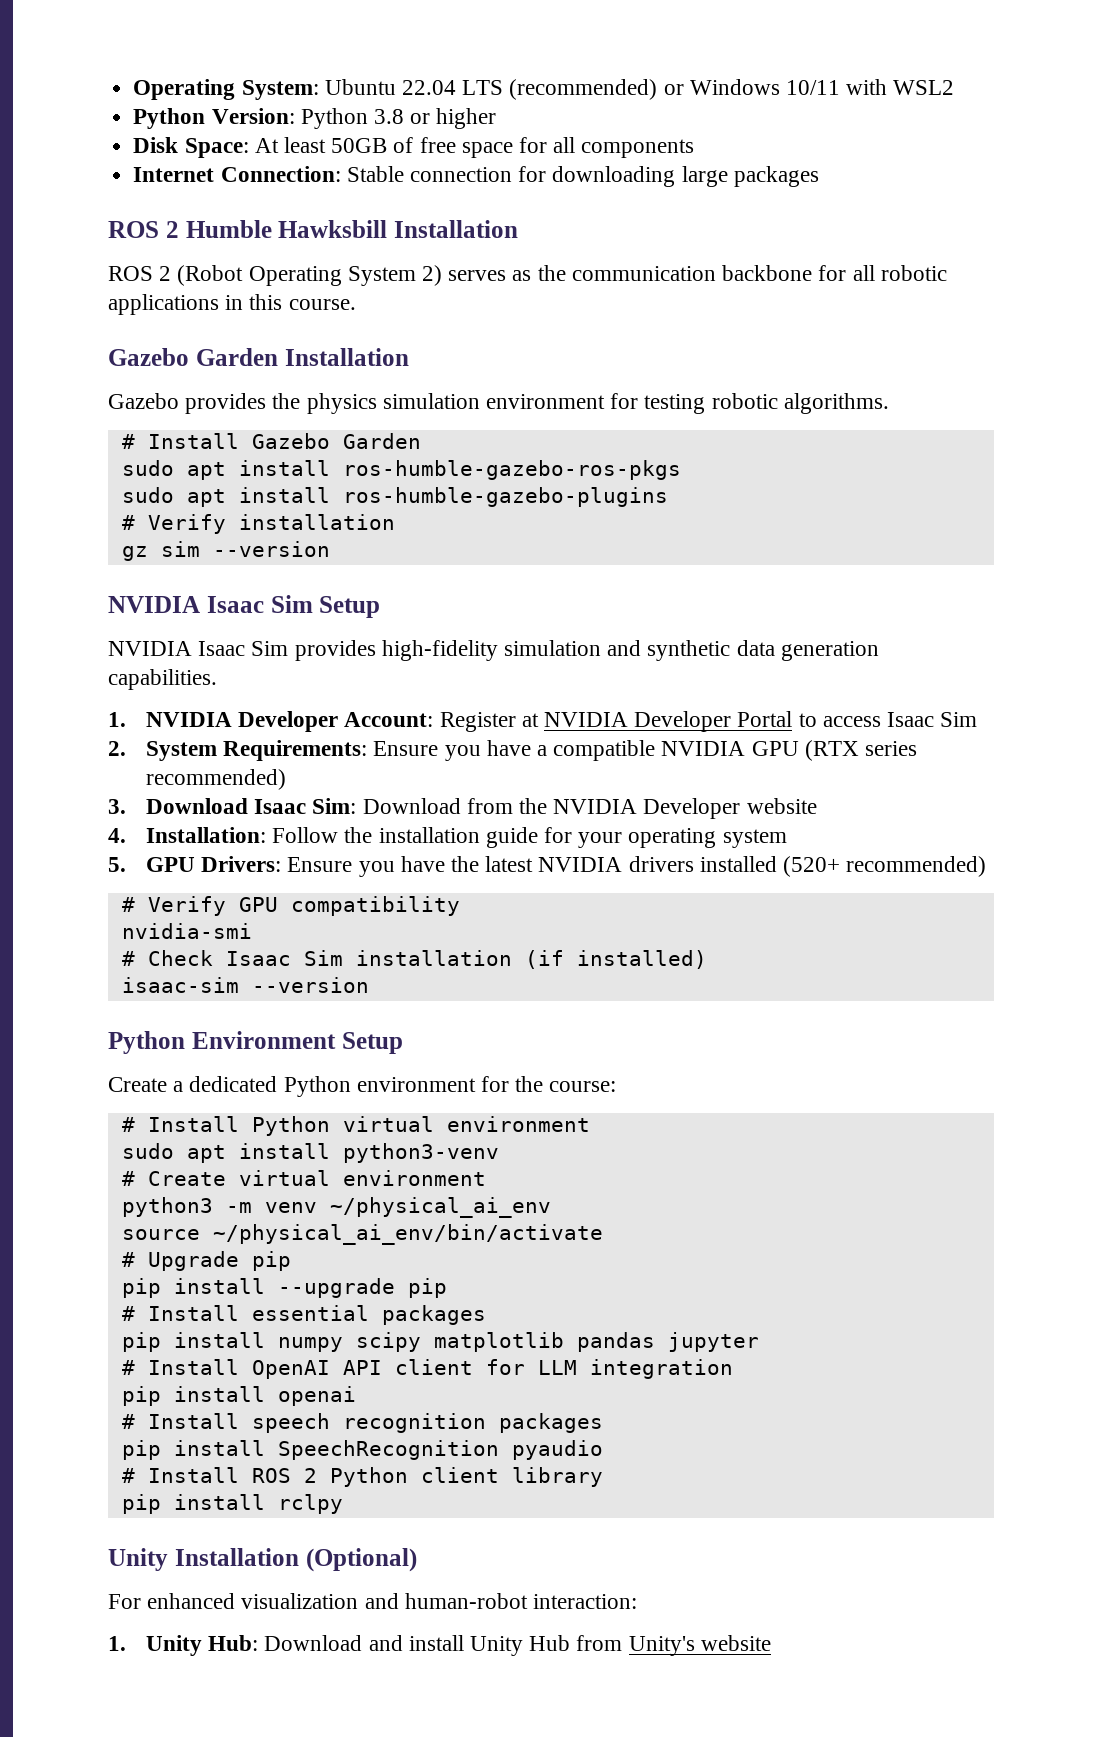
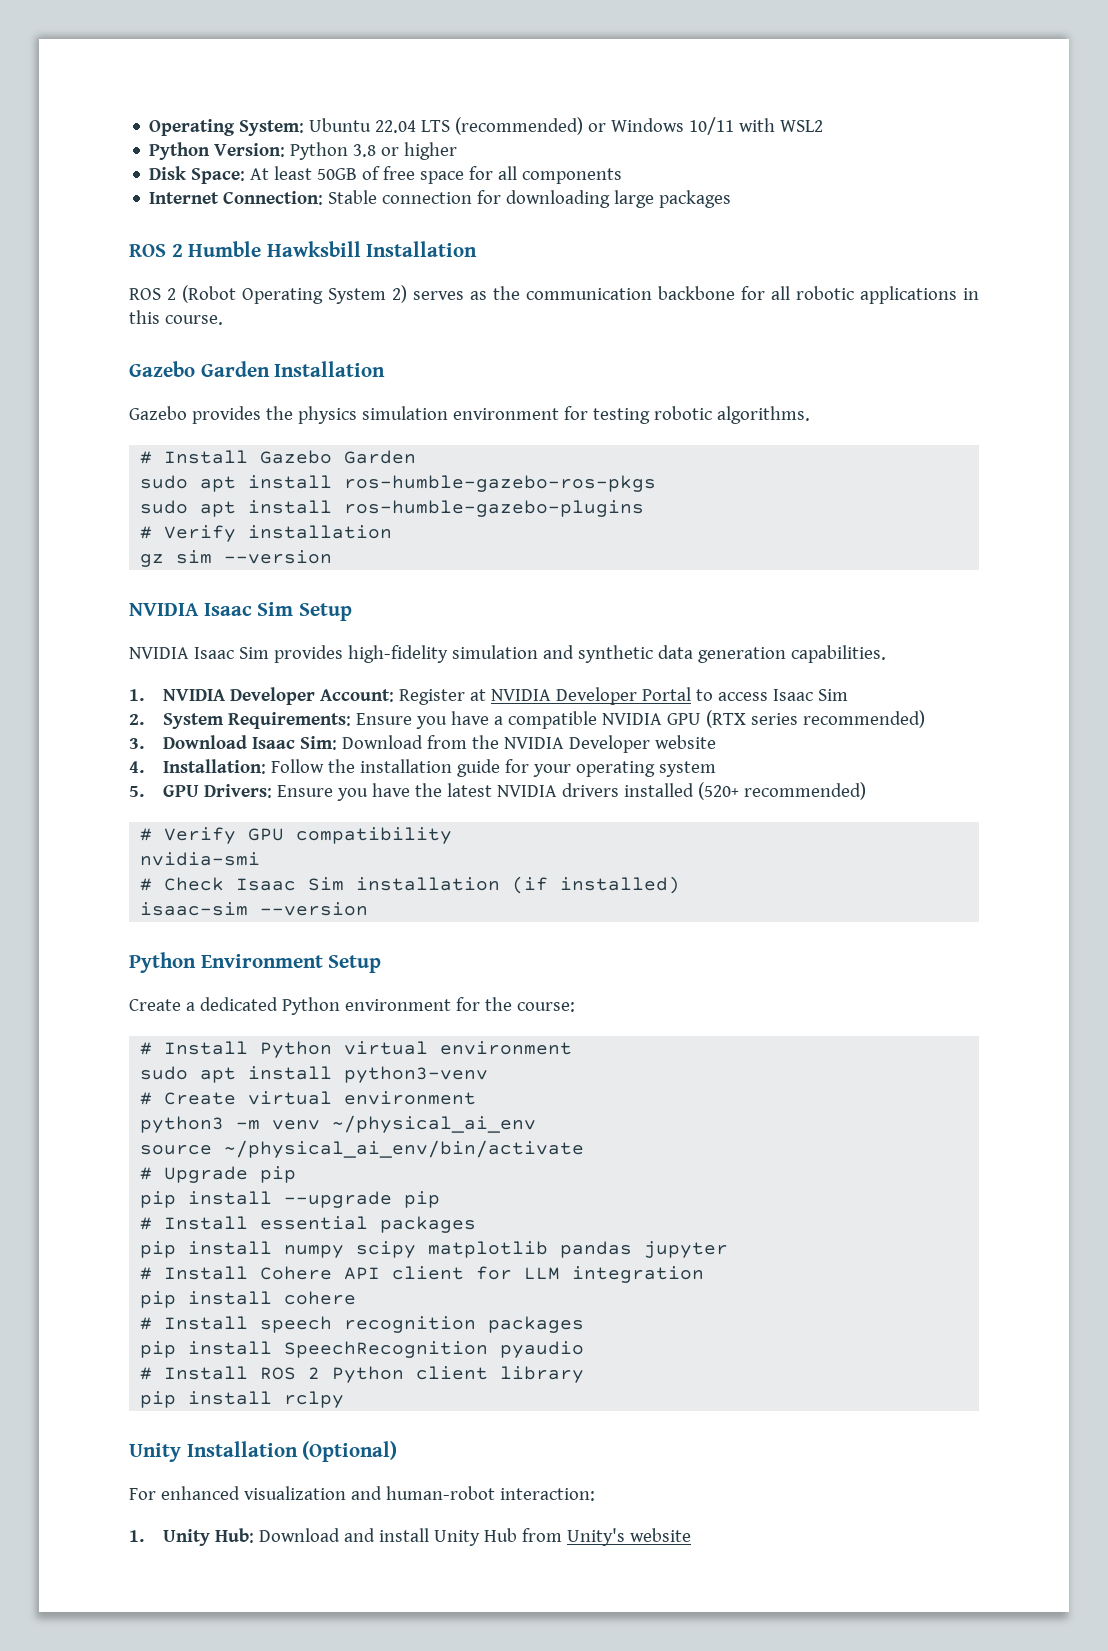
[251,1360,330,1379] OpenAI -> [260,1266,333,1280] Cohere
[277,1386,356,1406] openai -> [284,1291,357,1305] cohere

